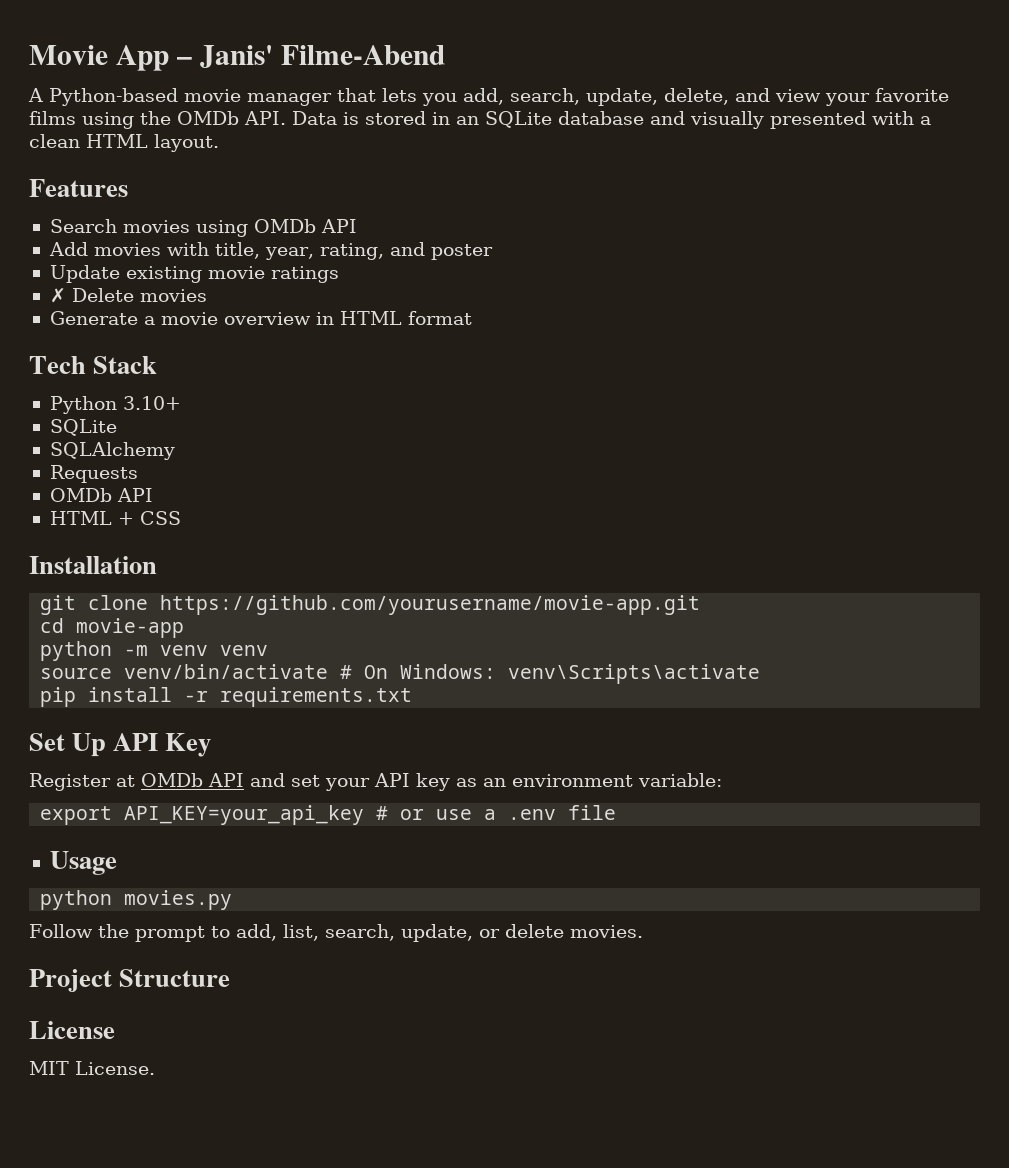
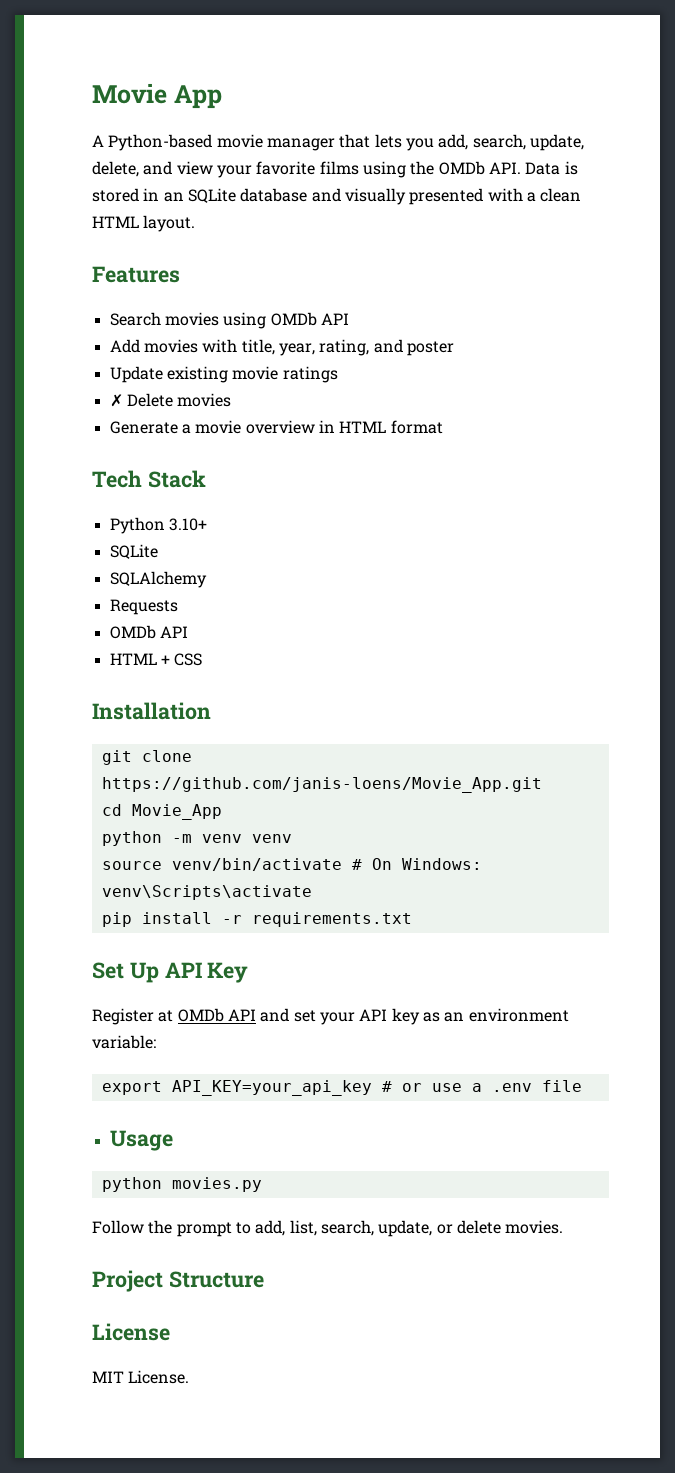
[176,45,445,68] – Janis' Filme-Abend -> (222, 97) none
[160,595,701,615] https://github.com/yourusername/movie-app.git -> [101,777,542,793] https://github.com/janis-loens/Movie_App.git
[76,618,185,638] movie-app -> [131,804,222,820] Movie_App

